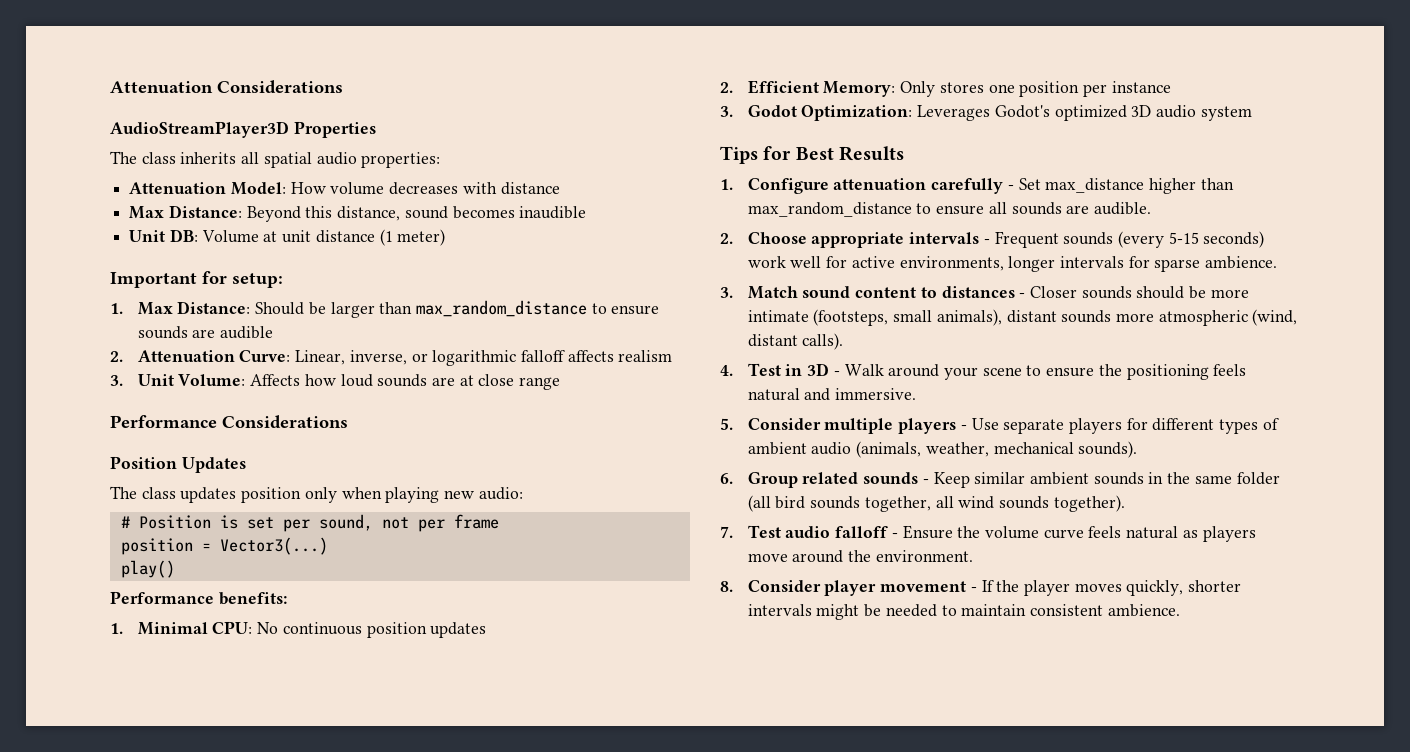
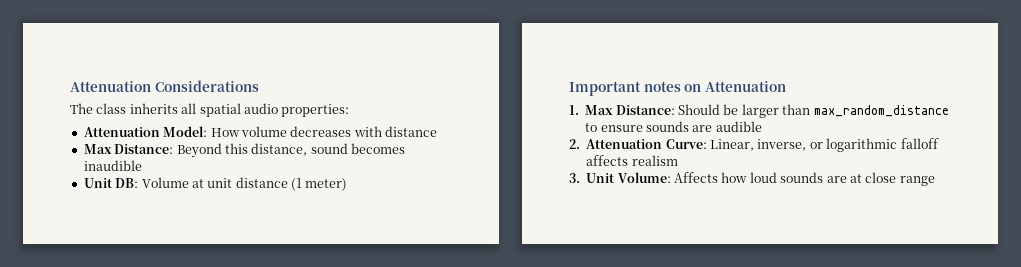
[110,121,376,138] // AudioStreamPlayer3D Properties -> (259, 86) none
[202,271,283,288] for setup: -> [643,81,786,92] notes on Attenuation
[110,415,348,429] [110,456,246,473] [110,486,523,503] [120,514,499,532] [120,537,328,555] [120,560,175,578] [110,591,287,605] [110,621,487,638] [720,80,1171,97] [720,105,1252,121] [720,146,904,164] [720,178,1234,194] [747,202,1151,217] [720,231,1265,248] [747,256,1278,272] [720,286,1249,299] [747,309,1298,326] [747,333,844,350] [720,363,1247,380] [747,388,917,401] [720,418,1279,434] [747,441,1138,458] [720,472,1280,488] [747,495,1125,512] [720,525,1256,542] [747,550,973,563] [720,580,1242,596] [747,604,1180,620] // Performance Considerations // Position Updates // The class updates position only when playing new audio: // # Position is set per sound, not per frame // position = Vector3(...) // play() // Performance benefits: // 1. Minimal CPU: No continuous position updates // 2. Efficient Memory: Only stores one position per instance // 3. Godot Optimization: Leverages Godot's optimized 3D audio system // Tips for Best Results // 1. Configure attenuation carefully - Set max_distance higher than max_random_distance to ensure all sounds are audible. // 2. Choose appropriate intervals - Frequent sounds (every 5-15 seconds) work well for active environments, longer intervals for sparse ambience. // 3. Match sound content to distances - Closer sounds should be more intimate (footsteps, small animals), distant sounds more atmospheric (wind, distant calls). // 4. Test in 3D - Walk around your scene to ensure the positioning feels natural and immersive. // 5. Consider multiple players - Use separate players for different types of ambient audio (animals, weather, mechanical sounds). // 6. Group related sounds - Keep similar ambient sounds in the same folder (all bird sounds together, all wind sounds together). // 7. Test audio falloff - Ensure the volume curve feels natural as players move around the environment. // 8. Consider player movement - If the player moves quickly, shorter intervals might be needed to maintain consistent ambience. -> (935, 181) none

